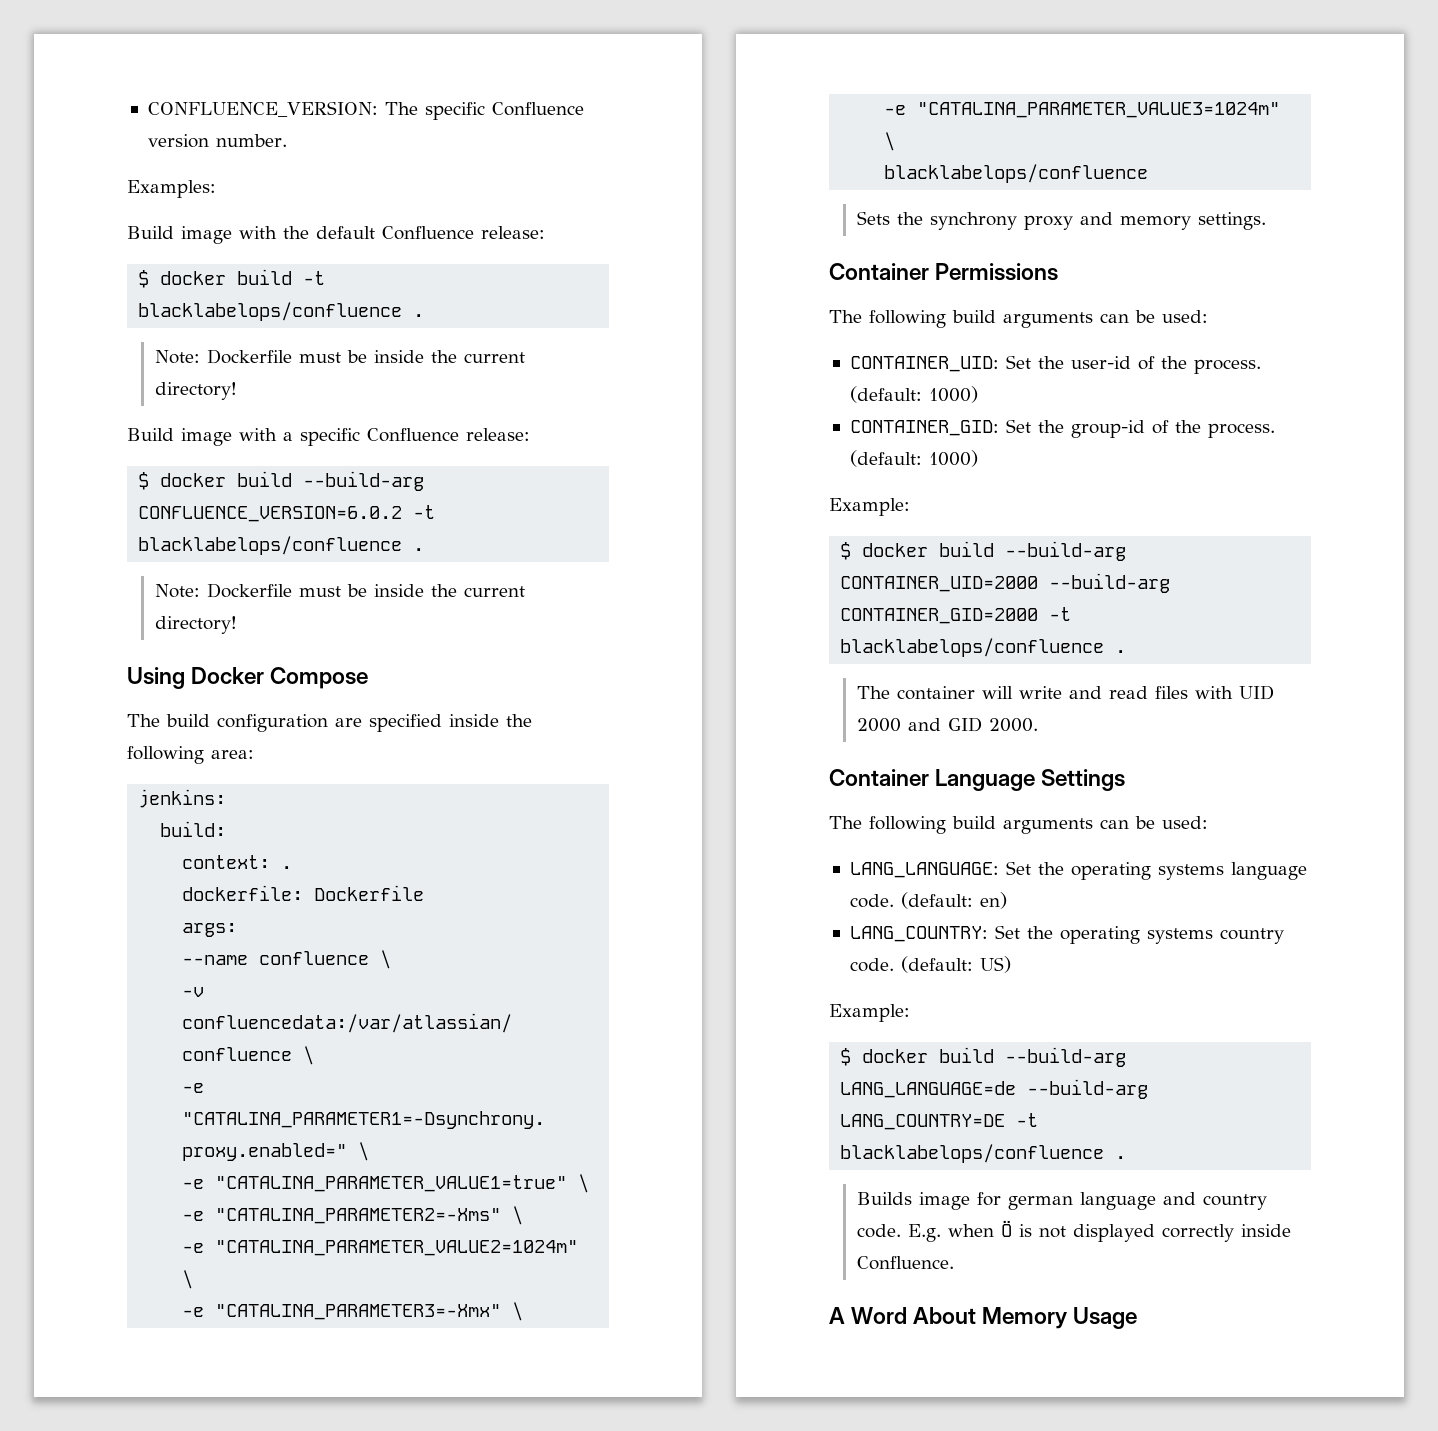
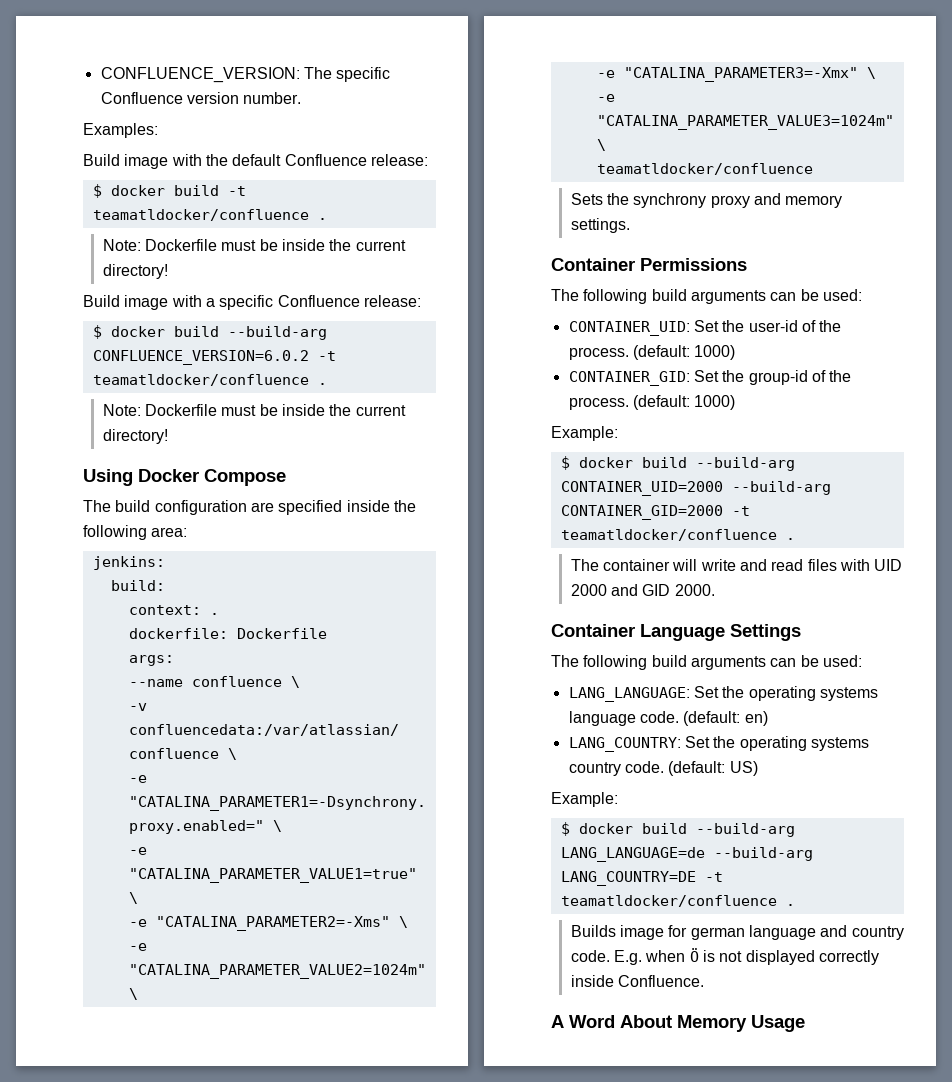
[138,302,403,321] blacklabelops/confluence -> [92,209,309,221] teamatldocker/confluence
[138,536,403,555] blacklabelops/confluence -> [92,374,309,386] teamatldocker/confluence
[884,164,1149,183] blacklabelops/confluence -> [596,163,813,175] teamatldocker/confluence
[840,638,1105,657] blacklabelops/confluence -> [560,529,777,541] teamatldocker/confluence
[840,1144,1105,1163] blacklabelops/confluence -> [560,895,777,907] teamatldocker/confluence

